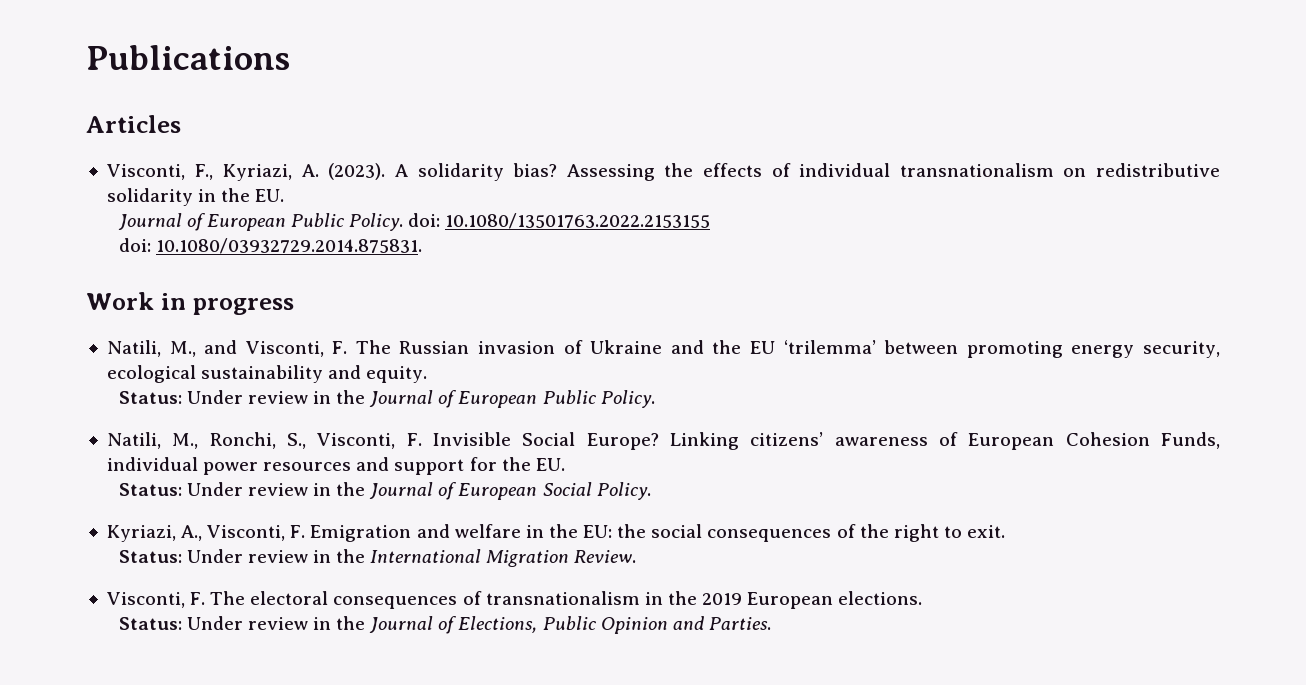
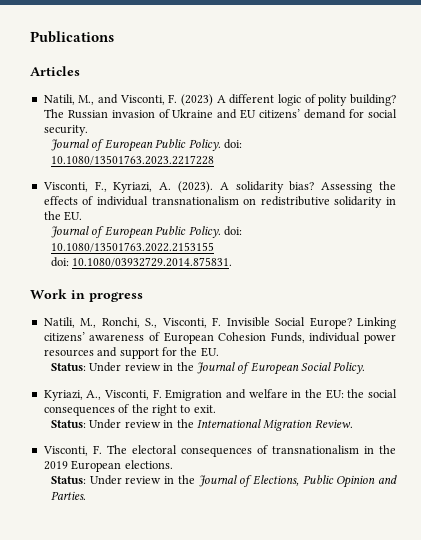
(181, 124) none -> [43,94,397,106] [43,109,398,119] [43,125,88,136] [51,139,242,152] [51,155,215,165] // Natili, M., and Visconti, F. (2023) A different logic of polity building? The Russian invasion of Ukraine and EU citizens’ demand for social security. // Journal of European Public Policy. doi: 10.1080/13501763.2023.2217228
[106,340,1221,358] [106,365,428,383] [118,390,655,408] // Natili, M., and Visconti, F. The Russian invasion of Ukraine and the EU ‘trilemma’ between promoting energy security, ecological sustainability and equity. // Status: Under review in the Journal of European Public Policy. -> (143, 297) none

